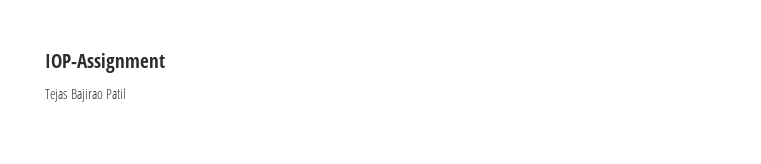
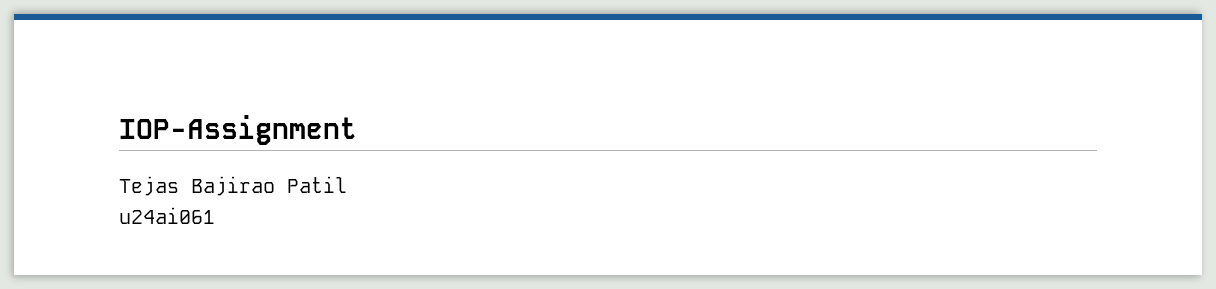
(127, 93) none -> [119,207,215,224] // u24ai061

